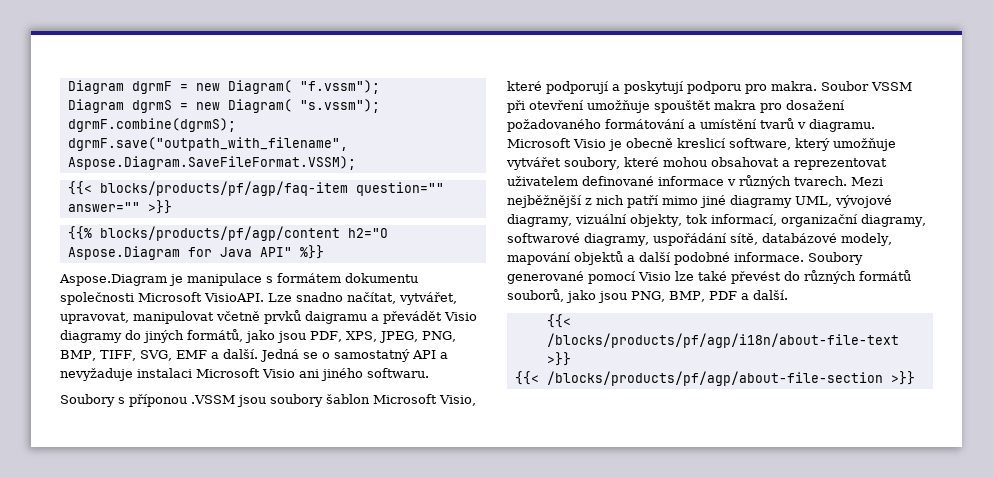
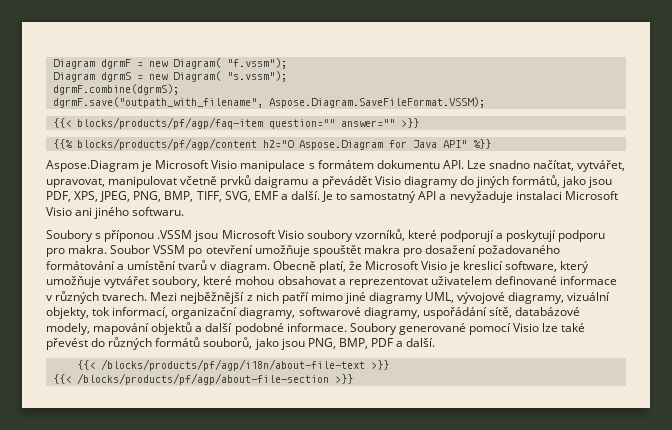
(183, 280) none -> [155,160,238,169] Microsoft Visio
[60,292,264,305] společnosti Microsoft VisioAPI. -> [442,160,464,169] API.
[259,349,330,362] Jedná se o -> [322,191,348,202] Je to
[270,394,476,407] soubory šablon Microsoft Visio, -> [221,229,405,242] Microsoft Visio soubory vzorníků,
[507,100,525,113] při -> [188,248,203,257] po
[809,119,875,132] diagramu. -> [219,261,362,273] diagram. Obecně platí, že
[626,138,673,148] obecně -> (461, 267) none

